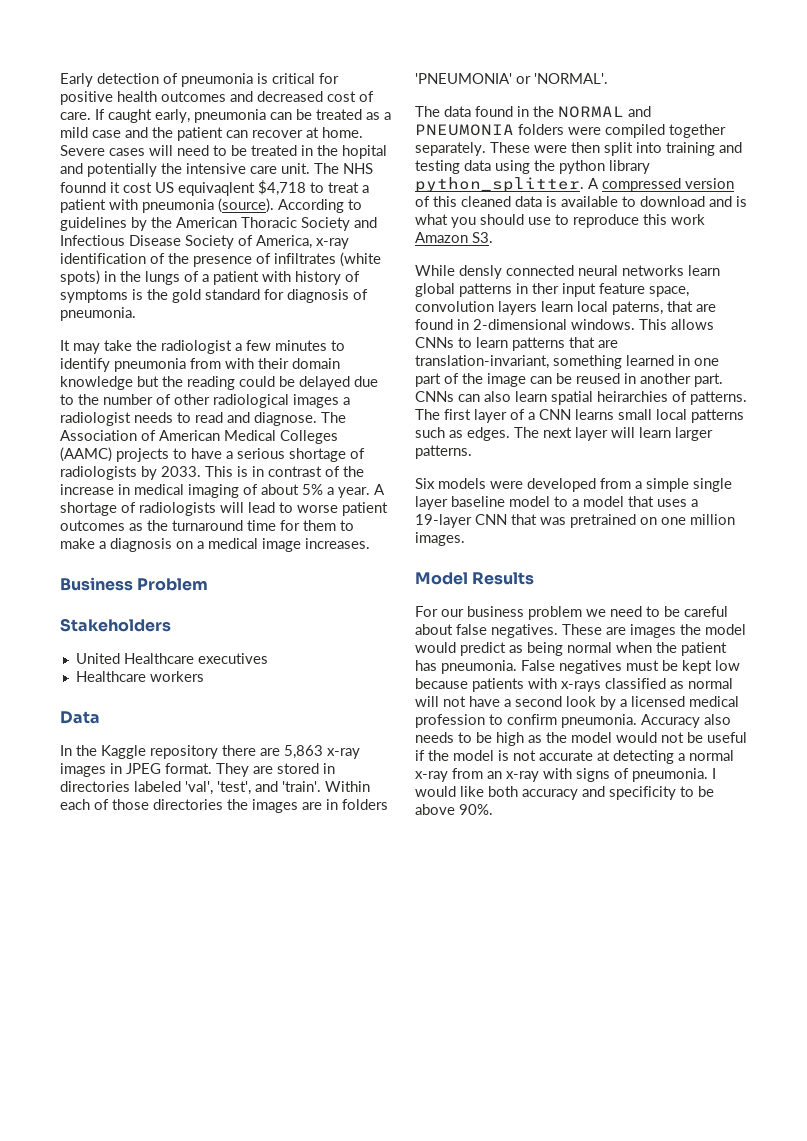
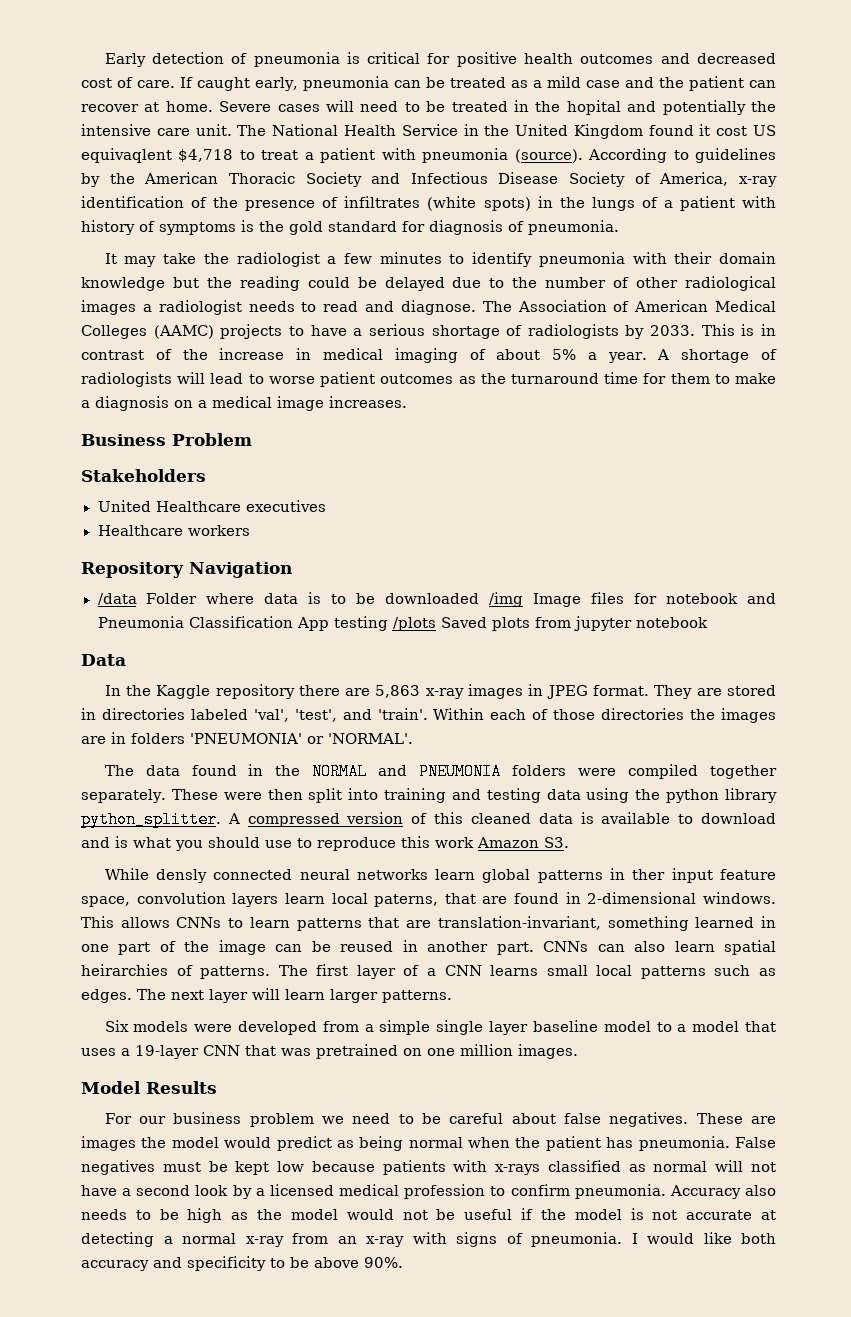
[343,163,373,174] [60,182,106,193] NHS founnd -> [272,124,694,139] National Health Service in the United Kingdom found
[190,358,221,369] from -> (625, 259) none
(204, 676) none -> [81,562,292,578] [97,592,776,607] [97,616,708,631] // Repository Navigation // /data Folder where data is to be downloaded /img Image files for notebook and Pneumonia Classification App testing /plots Saved plots from jupyter notebook

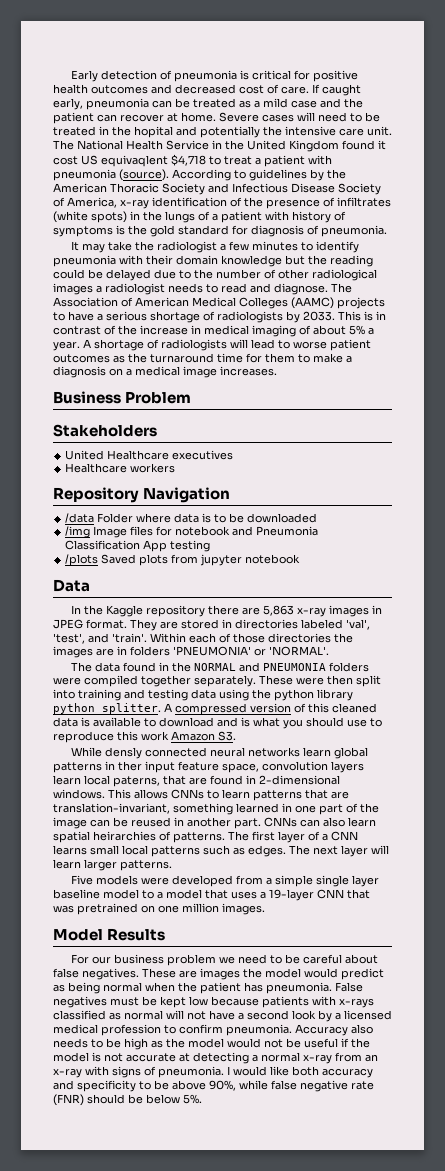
(480, 598) none -> (318, 518) //
(388, 623) none -> (211, 546) //
[104,1020,129,1032] Six -> [71,875,94,885] Five
[364,1257,403,1268] 90%. -> [209,1080,374,1092] [53,1094,202,1106] 90%, while false negative rate (FNR) should be below 5%.

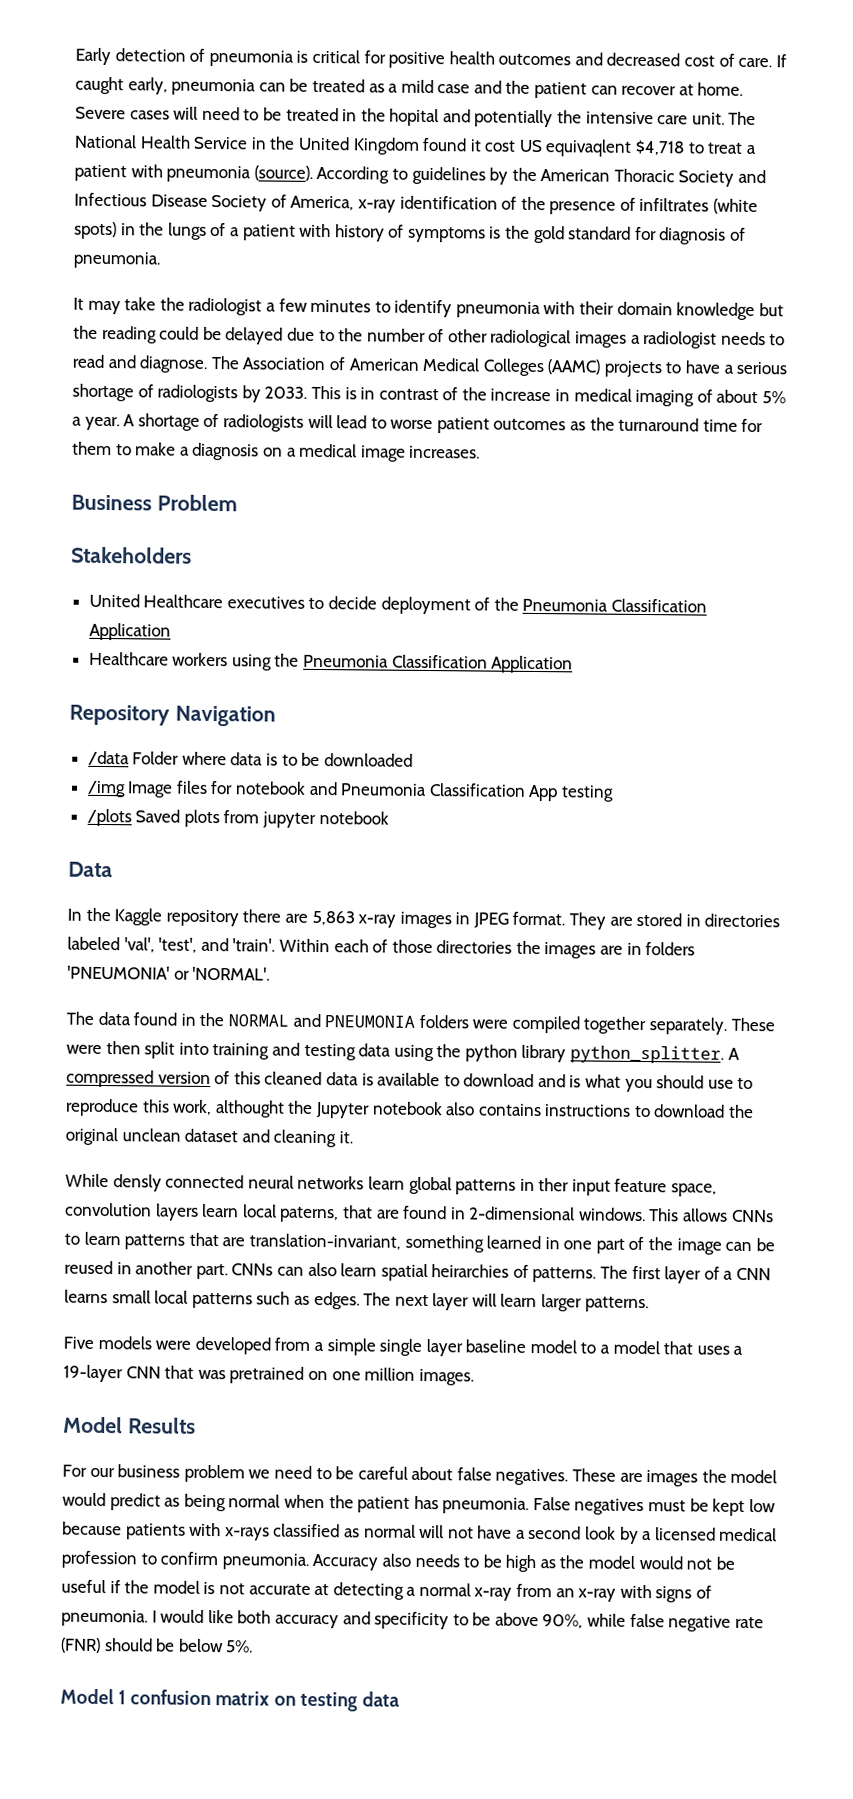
[65,463,176,473] // Healthcare workers -> [308,596,708,615] [88,622,171,641] [88,651,574,674] to decide deployment of the Pneumonia Classification Application // Healthcare workers using the Pneumonia Classification Application
[141,731,236,741] work Amazon S3. -> [172,1099,755,1119] [65,1127,353,1148] work, althought the Jupyter notebook also contains instructions to download the original unclean dataset and cleaning it.
(202, 1099) none -> [60,1688,400,1712] // Model 1 confusion matrix on testing data

